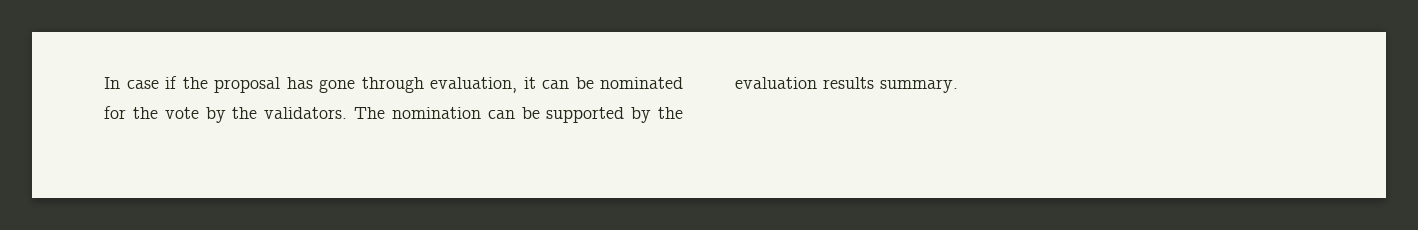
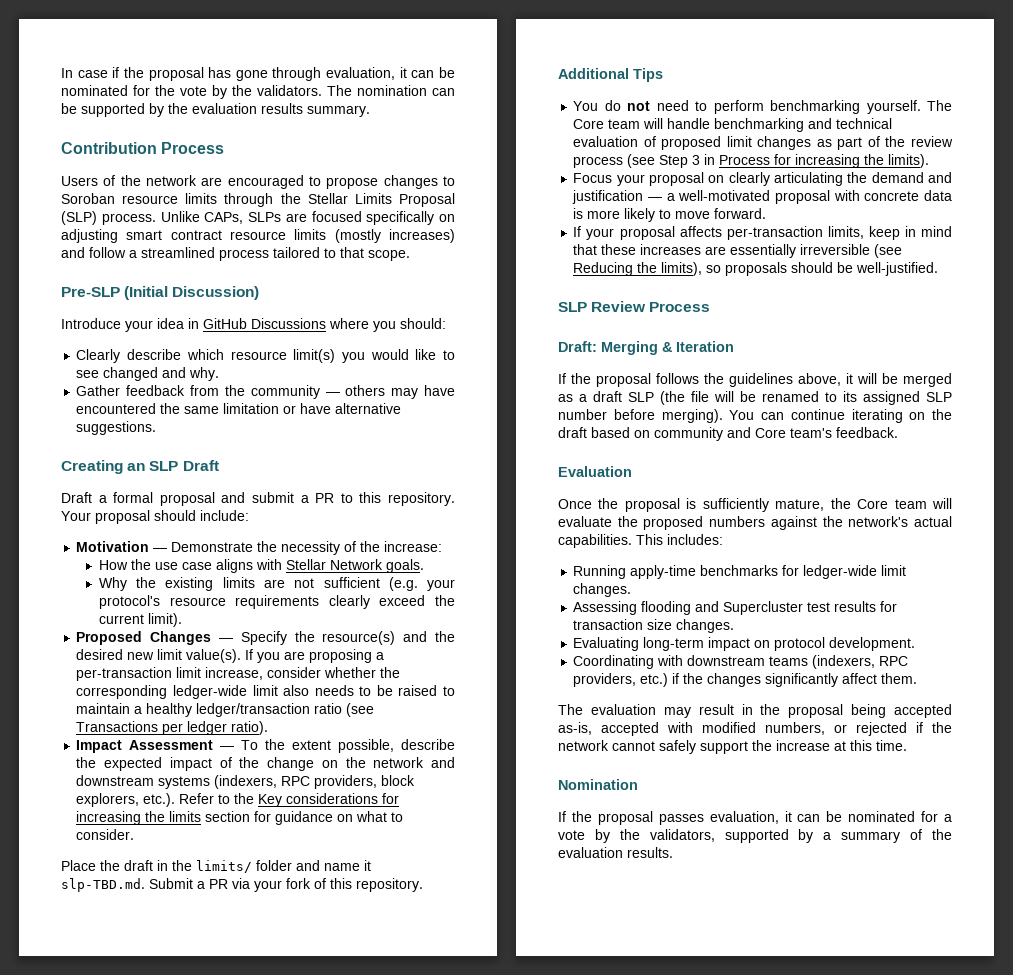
(958, 86) none -> [61,142,225,154] [61,175,455,189] [61,193,455,207] [61,211,455,225] [61,229,455,243] [61,247,410,261] [61,286,260,300] [61,318,446,332] [76,349,455,363] [76,367,220,381] [76,385,455,399] [76,403,402,414] [76,421,157,435] [61,460,219,474] [61,492,456,506] [61,510,249,524] [76,541,443,555] [98,559,424,573] [98,577,455,591] [98,595,455,609] [98,613,182,627] [76,631,456,645] [76,649,385,663] [76,667,401,681] [76,685,455,699] [76,703,375,717] [76,721,269,735] [76,739,455,753] [76,757,456,771] [76,775,416,789] [76,793,400,807] [76,811,404,825] [76,829,135,840] [61,860,371,873] [61,878,423,892] [558,68,663,82] [573,100,952,114] [573,118,893,132] [573,136,953,150] [573,154,930,168] [573,172,952,186] [572,190,952,204] [573,208,767,222] [573,226,952,240] [573,244,903,258] [573,262,939,276] [558,301,711,312] [558,341,734,355] [558,373,952,387] [558,391,952,405] [558,409,952,423] [558,427,898,441] [558,466,632,477] [558,498,953,512] [558,516,952,530] [558,534,723,548] [573,565,907,579] [573,583,632,597] [573,601,898,615] [573,619,735,633] [573,637,916,651] [573,655,909,669] [573,673,918,687] [558,704,952,718] [558,722,952,736] [558,740,907,754] [558,779,638,790] [558,811,952,825] [558,829,952,843] [558,847,673,858] // Contribution Process // Users of the network are encouraged to propose changes to Soroban resource limits through the Stellar Limits Proposal (SLP) process. Unlike CAPs, SLPs are focused specifically on adjusting smart contract resource limits (mostly increases) and follow a streamlined process tailored to that scope. // Pre-SLP (Initial Discussion) // Introduce your idea in GitHub Discussions where you should: // Clearly describe which resource limit(s) you would like to see changed and why. // Gather feedback from the community — others may have encountered the same limitation or have alternative suggestions. // Creating an SLP Draft // Draft a formal proposal and submit a PR to this repository. Your proposal should include: // Motivation — Demonstrate the necessity of the increase: // How the use case aligns with Stellar Network goals. // Why the existing limits are not sufficient (e.g. your protocol's resource requirements clearly exceed the current limit). // Proposed Changes — Specify the resource(s) and the desired new limit value(s). If you are proposing a per-transaction limit increase, consider whether the corresponding ledger-wide limit also needs to be raised to maintain a healthy ledger/transaction ratio (see Transactions per ledger ratio). // Impact Assessment — To the extent possible, describe the expected impact of the change on the network and downstream systems (indexers, RPC providers, block explorers, etc.). Refer to the Key considerations for increasing the limits section for guidance on what to consider. // Place the draft in the limits/ folder and name it slp-TBD.md. Submit a PR via your fork of this repository. // Additional Tips // You do not need to perform benchmarking yourself. The Core team will handle benchmarking and technical evaluation of proposed limit changes as part of the review process (see Step 3 in Process for increasing the limits). // Focus your proposal on clearly articulating the demand and justification — a well-motivated proposal with concrete data is more likely to move forward. // If your proposal affects per-transaction limits, keep in mind that these increases are essentially irreversible (see Reducing the limits), so proposals should be well-justified. // SLP Review Process // Draft: Merging & Iteration // If the proposal follows the guidelines above, it will be merged as a draft SLP (the file will be renamed to its assigned SLP number before merging). You can continue iterating on the draft based on community and Core team's feedback. // Evaluation // Once the proposal is sufficiently mature, the Core team will evaluate the proposed numbers against the network's actual capabilities. This includes: // Running apply-time benchmarks for ledger-wide limit changes. // Assessing flooding and Supercluster test results for transaction size changes. // Evaluating long-term impact on protocol development. // Coordinating with downstream teams (indexers, RPC providers, etc.) if the changes significantly affect them. // The evaluation may result in the proposal being accepted as-is, accepted with modified numbers, or rejected if the network cannot safely support the increase at this time. // Nomination // If the proposal passes evaluation, it can be nominated for a vote by the validators, supported by a summary of the evaluation results.

